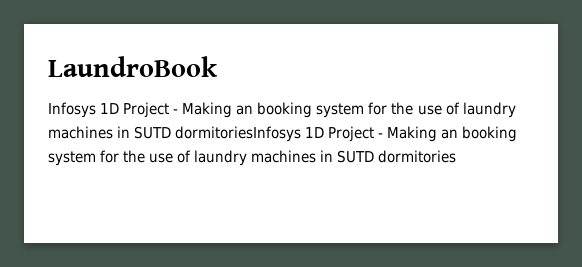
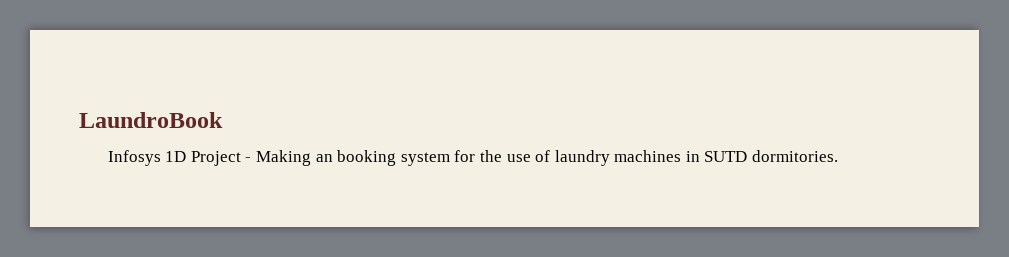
[175,126,518,142] [48,150,457,166] dormitoriesInfosys 1D Project - Making an booking system for the use of laundry machines in SUTD dormitories -> [752,150,839,162] dormitories.

